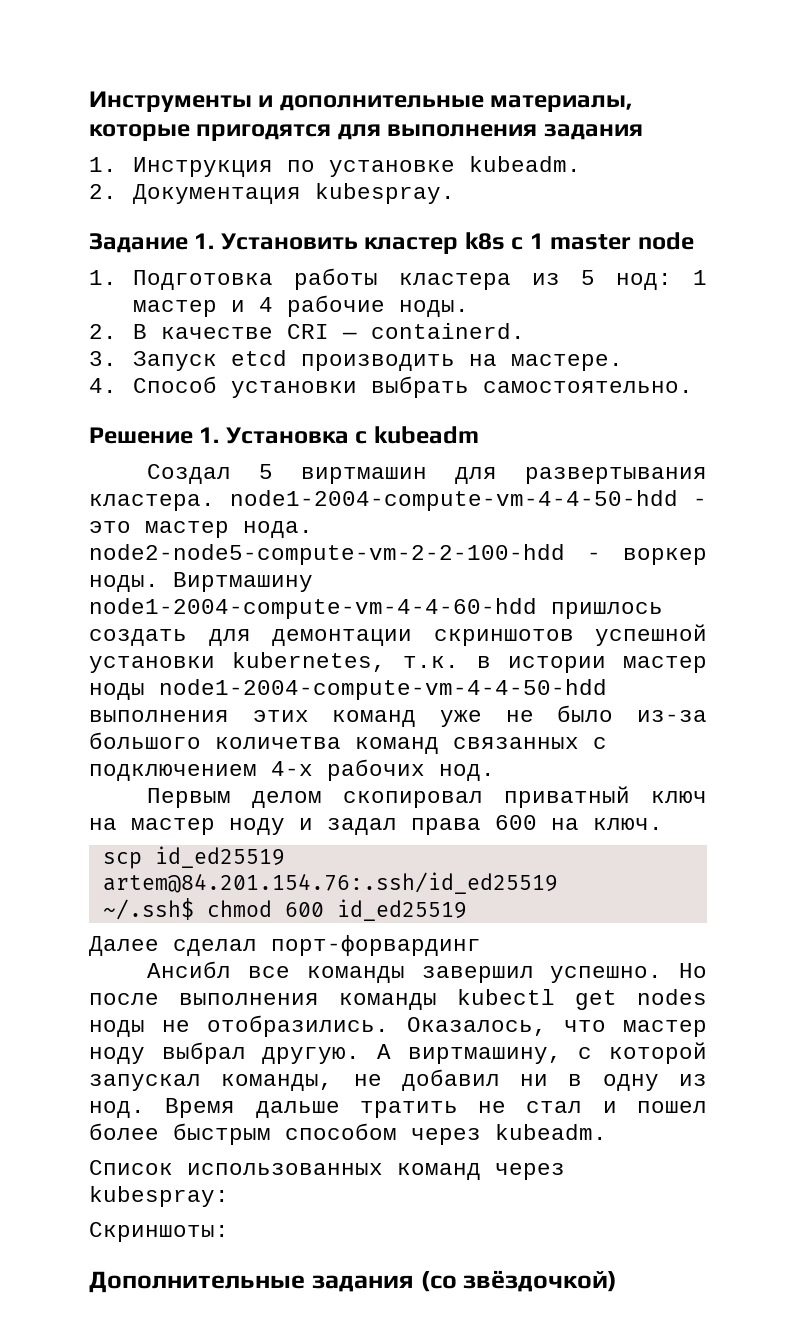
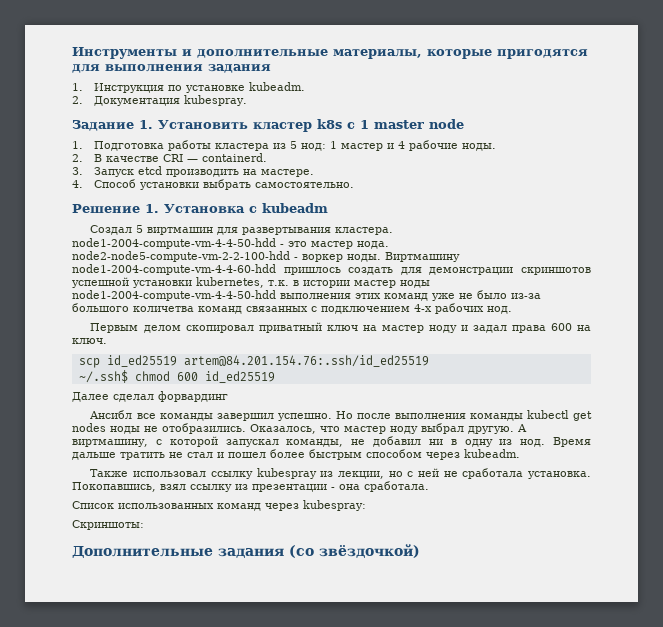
[272,629,412,646] демонтации -> [429,267,514,275] демонстрации
[271,935,481,956] порт-форвардинг -> [158,391,228,402] форвардинг
(607, 1132) none -> [90,468,591,479] [72,481,429,492] // Также использовал ссылку kubespray из лекции, но с ней не сработала установка. Покопавшись, взял ссылку из презентации - она сработала.

